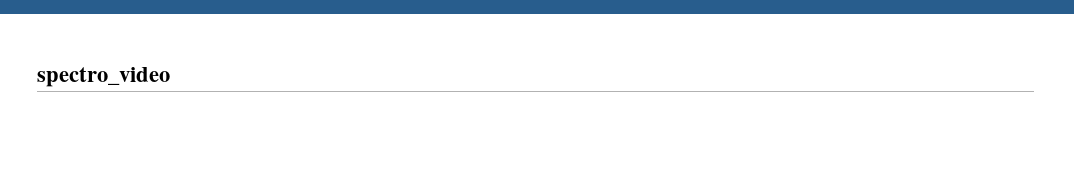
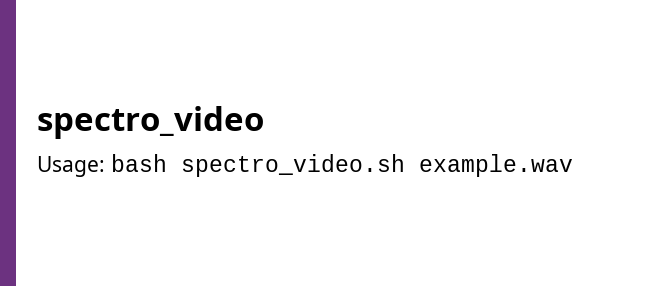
(170, 77) none -> [37,154,573,177] // Usage: bash spectro_video.sh example.wav

